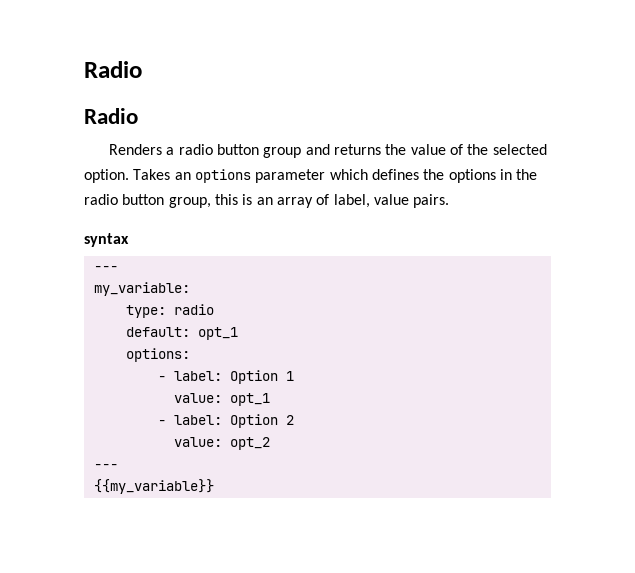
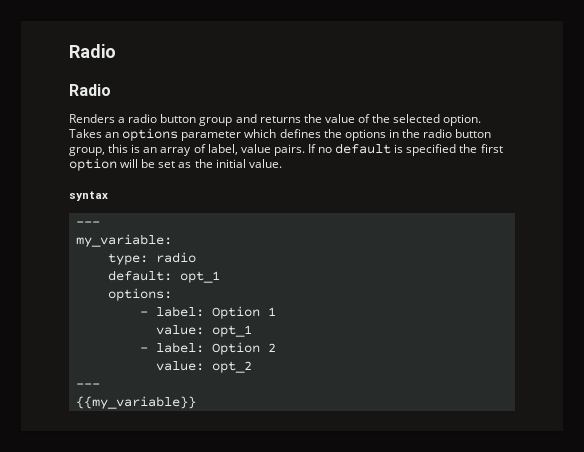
(450, 201) none -> [307,143,503,156] [69,158,282,171] If no default is specified the first option will be set as the initial value.

